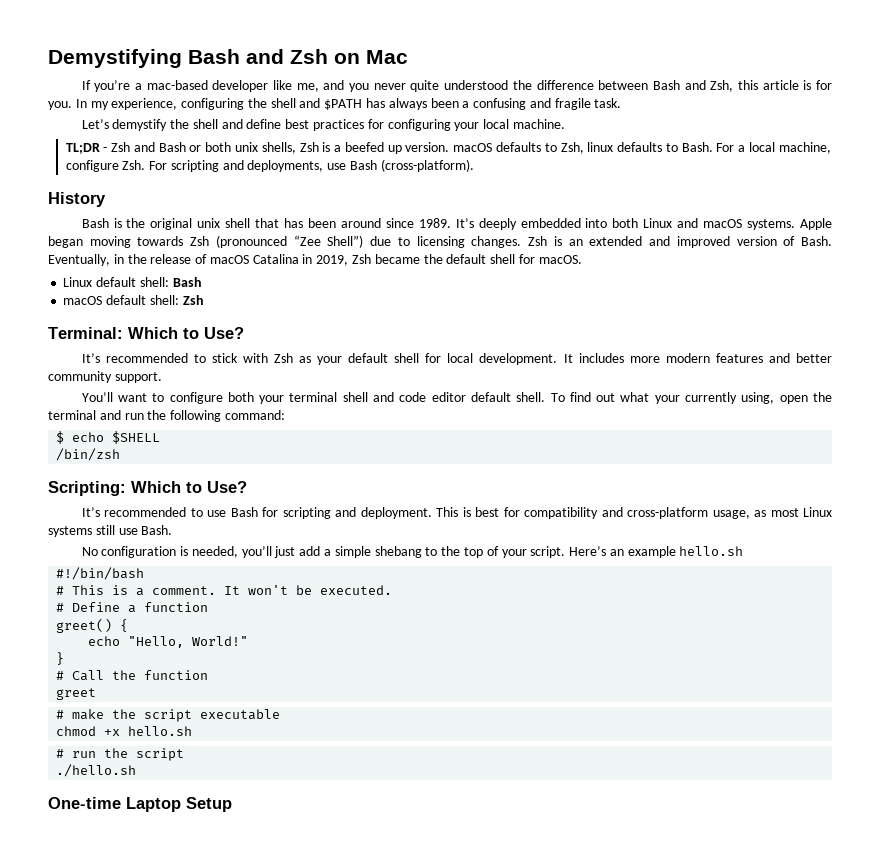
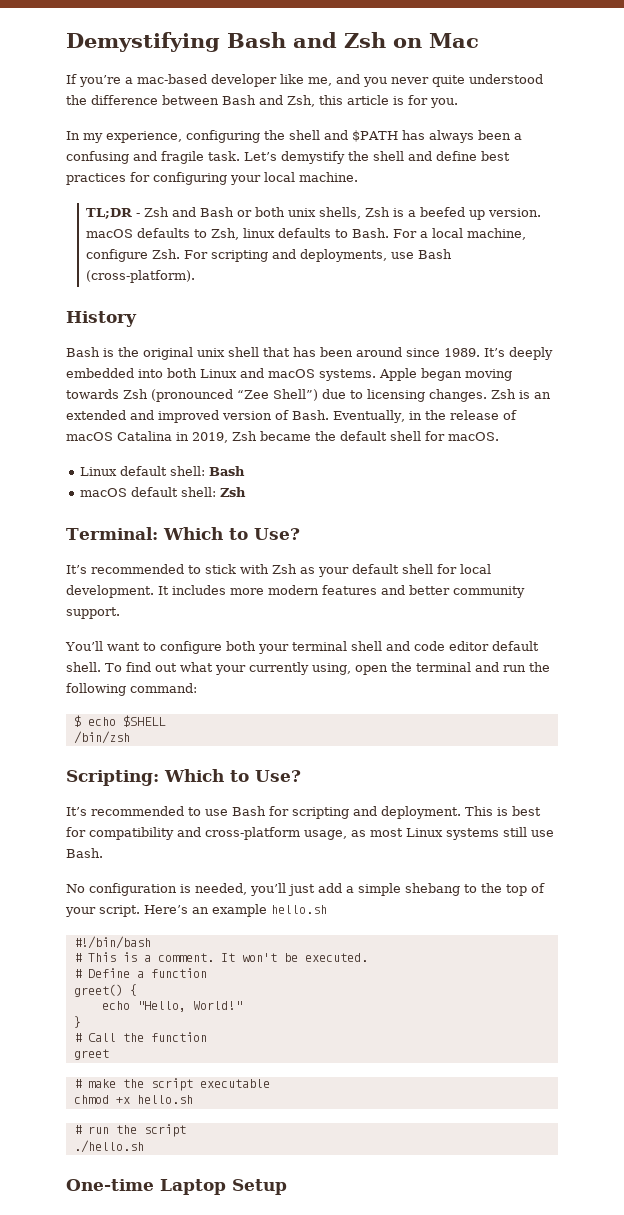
(72, 105) none -> (458, 103) //
(622, 103) // -> (240, 156) none

